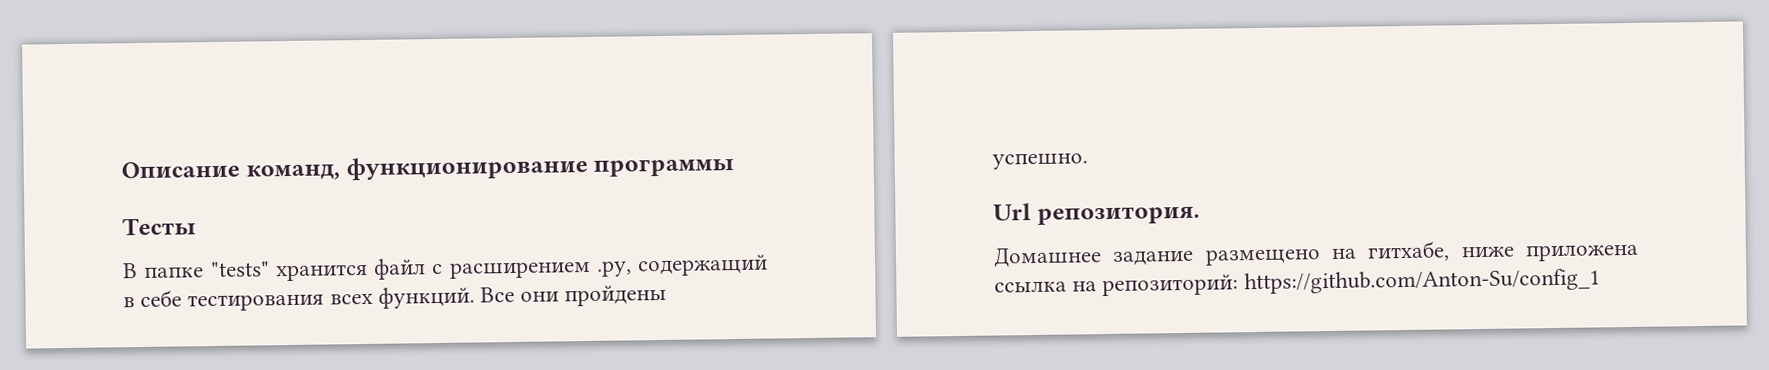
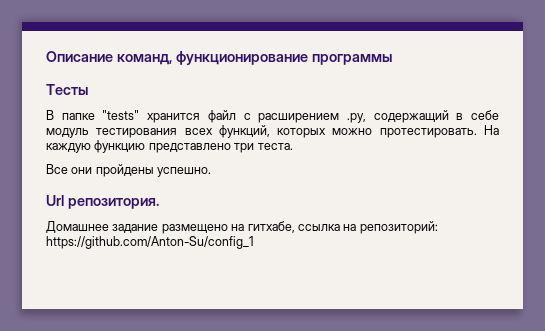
(183, 298) none -> [46,128,89,138] модуль
[377,286,475,309] функций. -> [218,125,499,138] [46,140,293,153] функций, которых можно протестировать. На каждую функцию представлено три теста. //
[1460,243,1639,262] ниже приложена -> (295, 227) none

